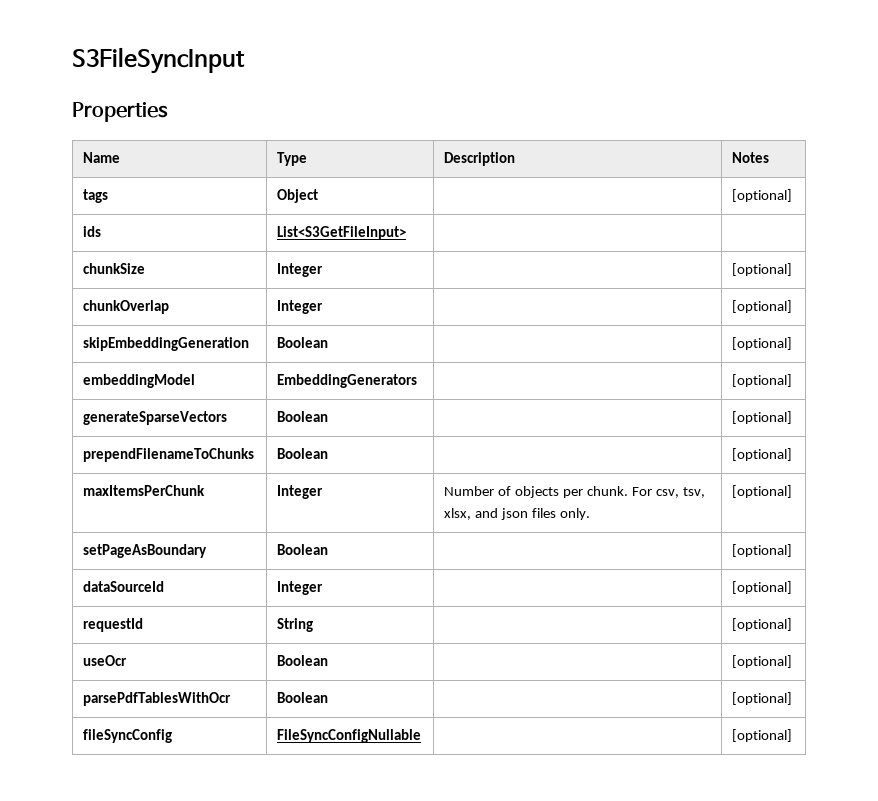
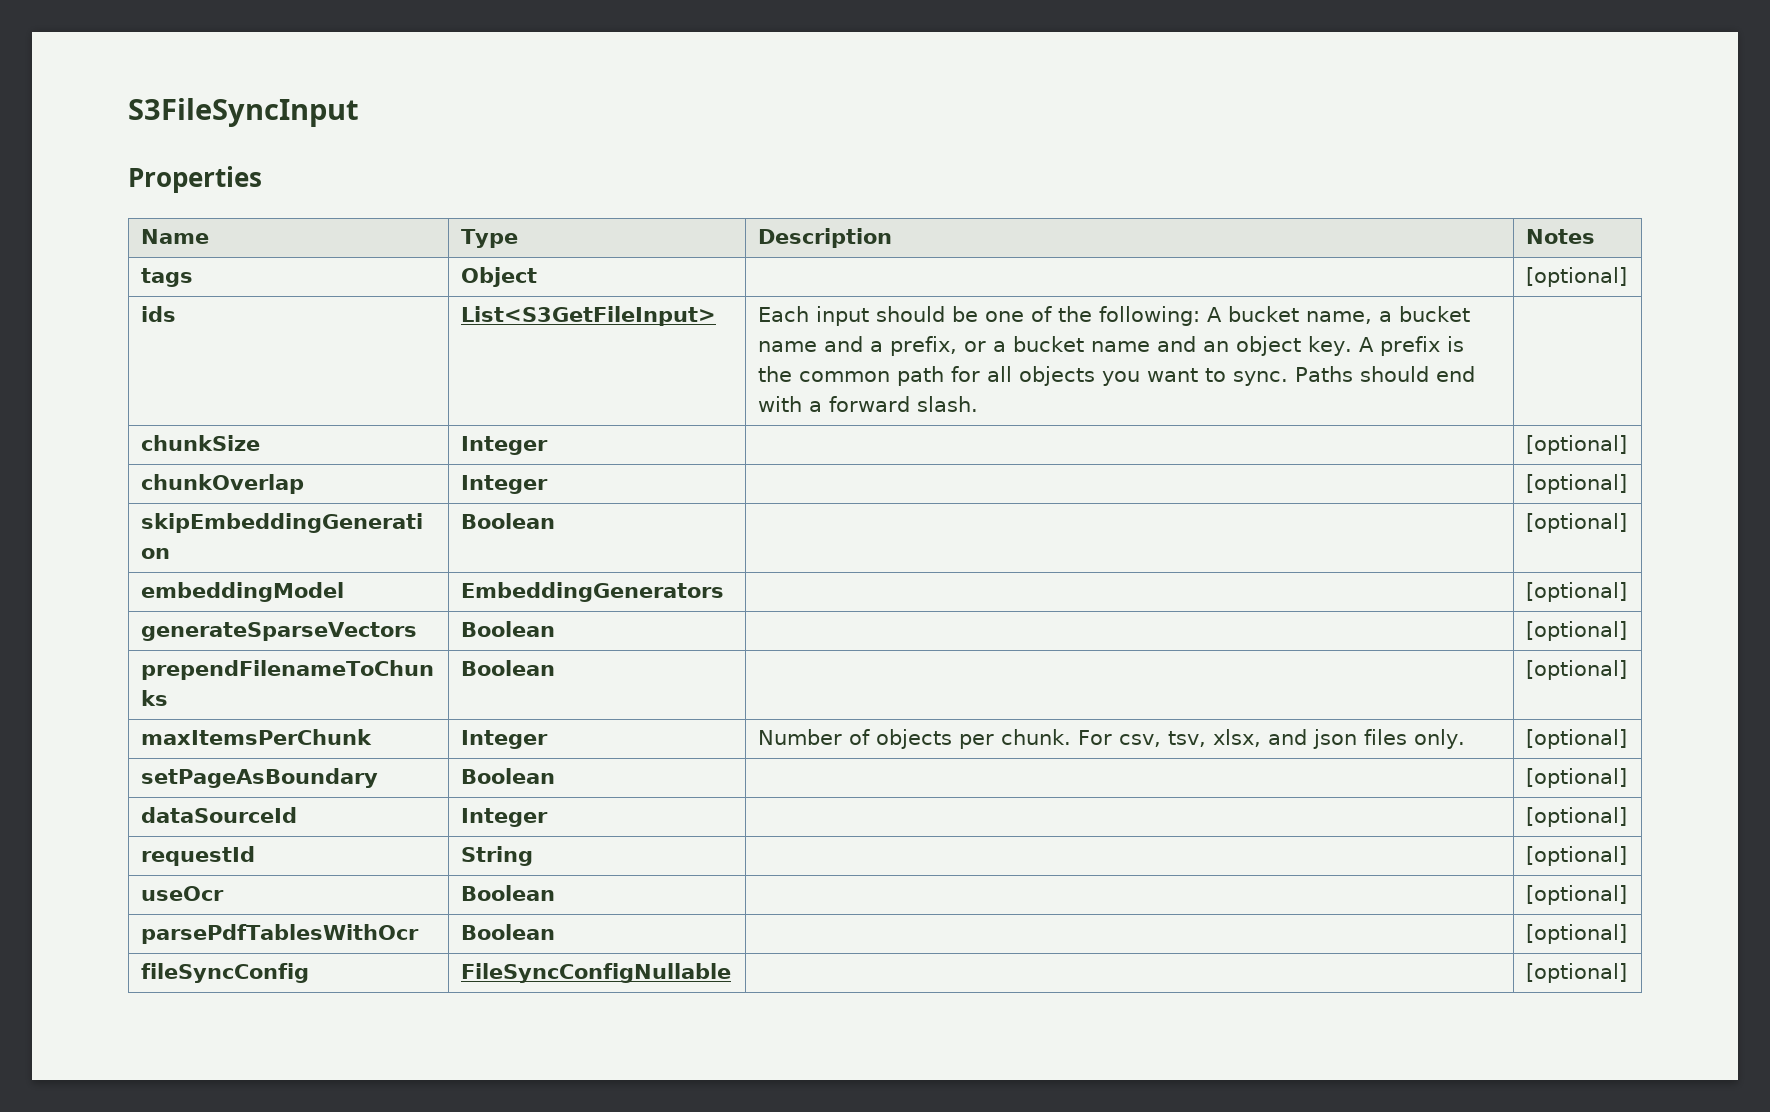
(407, 233) none -> [757,306,1470,326] [757,336,1464,356] [757,366,1475,386] [757,396,978,412] Each input should be one of the following: A bucket name, a bucket name and a prefix, or a bucket name and an object key. A prefix is the common path for all objects you want to sync. Paths should end with a forward slash.

